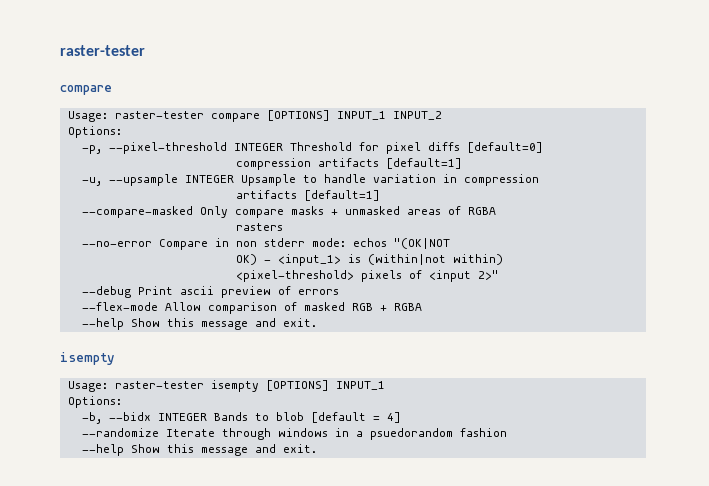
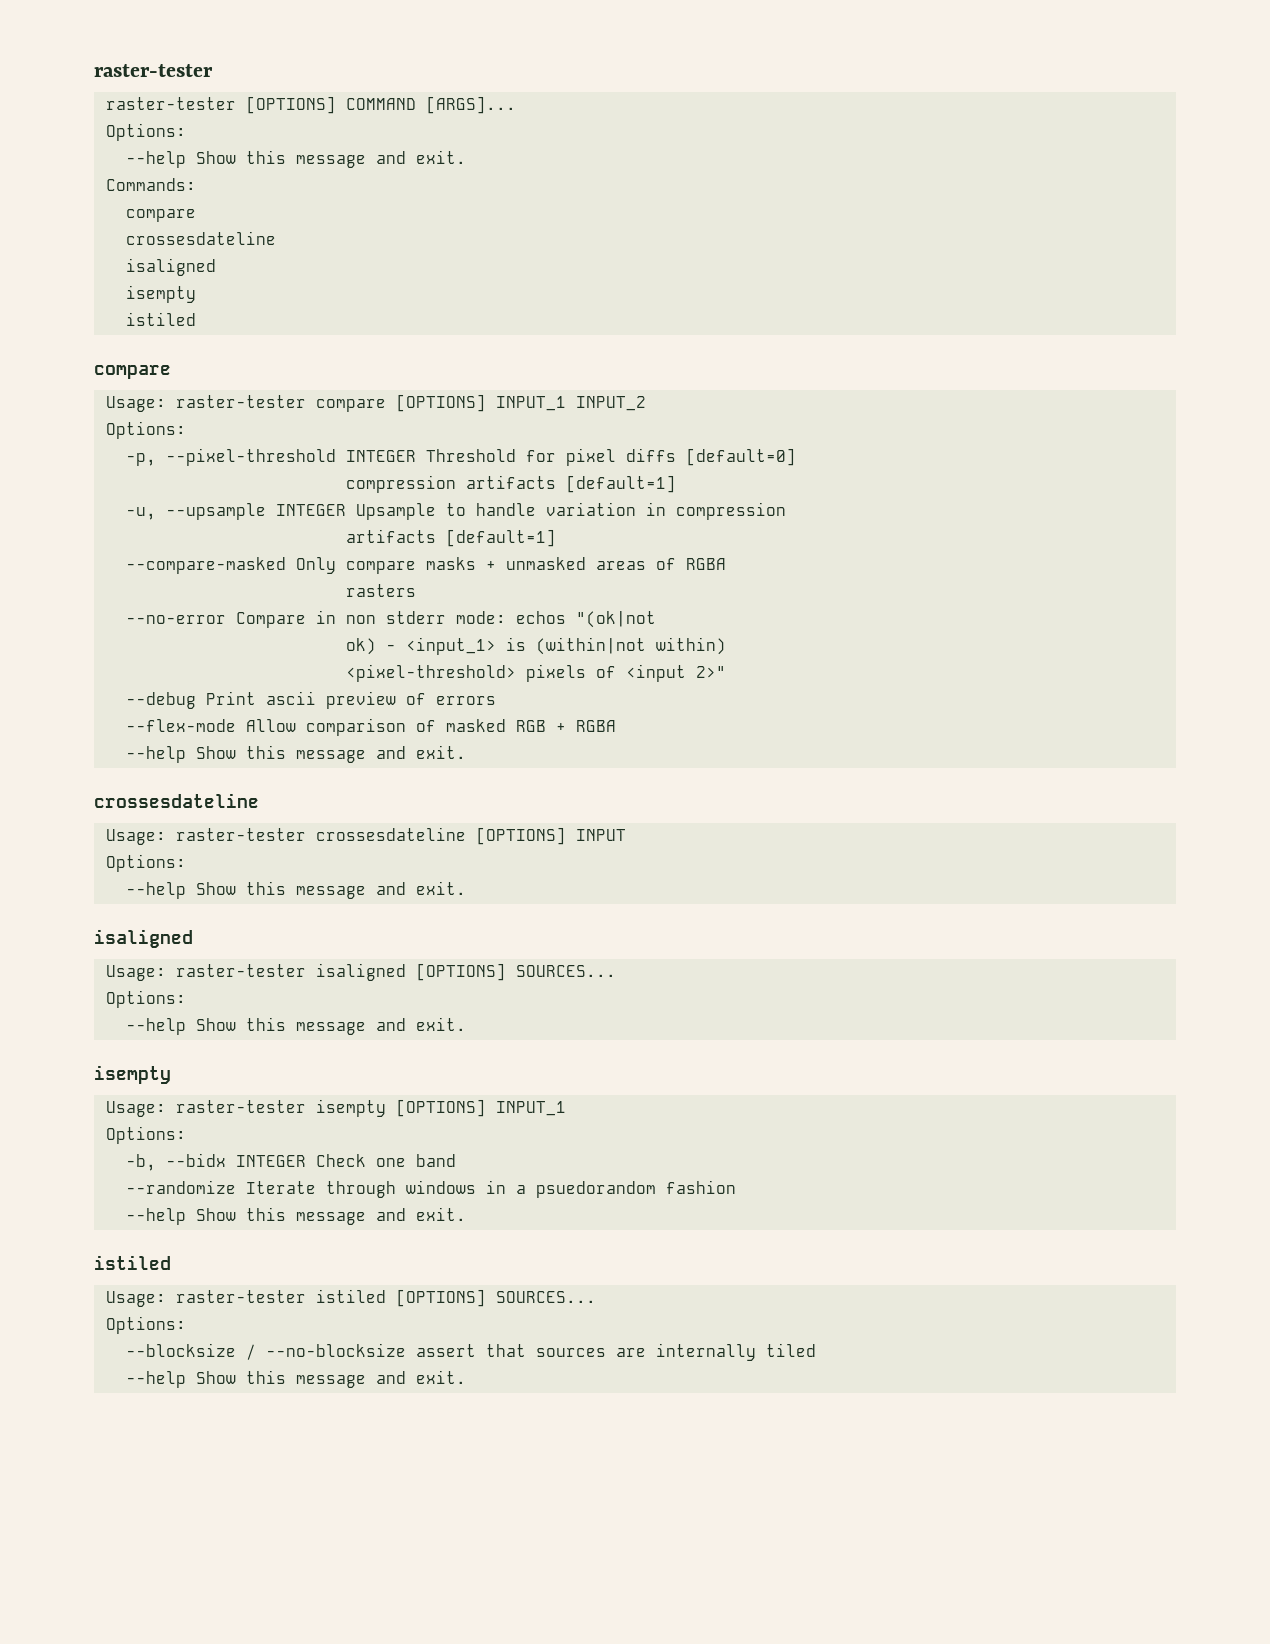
[60,45,145,56] raster-tester -> [94,64,213,77] [105,96,516,114] [105,123,186,141] [125,150,466,168] [105,178,196,191] [125,209,196,222] [125,231,276,245] [125,258,216,276] [125,285,196,303] [125,312,196,326] raster-tester // raster-tester [OPTIONS] COMMAND [ARGS]... // Options: // --help Show this message and exit. // Commands: // compare // crossesdateline // isaligned // isempty // istiled
[393,238,450,249] [235,254,257,265] "(OK|NOT // OK) -> [575,611,656,628] [345,638,376,655] "(ok|not // ok)
(317, 322) none -> [94,793,259,808] [105,827,626,845] [105,854,186,872] [125,881,466,899] [94,929,193,948] [105,963,616,981] [105,990,186,1008] [125,1017,466,1035] // crossesdateline // Usage: raster-tester crossesdateline [OPTIONS] INPUT // Options: // --help Show this message and exit. // isaligned // Usage: raster-tester isaligned [OPTIONS] SOURCES... // Options: // --help Show this message and exit.
[213,412,401,423] Bands to blob [default = 4] -> [315,1154,456,1167] Check one band
(317, 448) none -> [94,1255,171,1270] [105,1289,596,1307] [105,1316,186,1334] [125,1343,816,1361] [125,1370,466,1388] // istiled // Usage: raster-tester istiled [OPTIONS] SOURCES... // Options: // --blocksize / --no-blocksize assert that sources are internally tiled // --help Show this message and exit.

